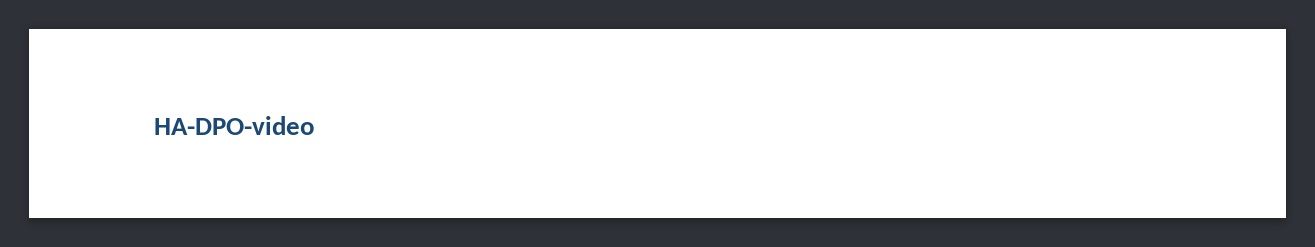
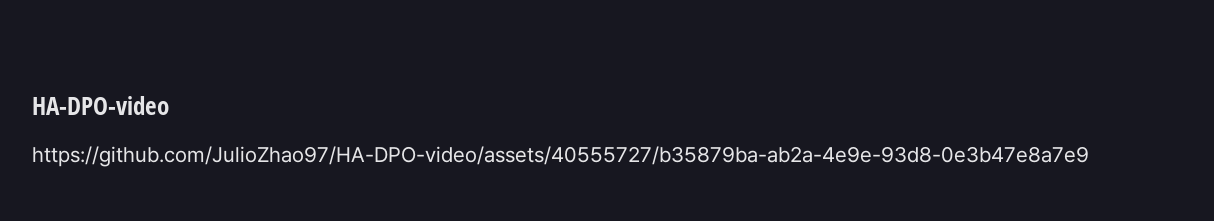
(315, 125) none -> [32,146,1089,167] // https://github.com/JulioZhao97/HA-DPO-video/assets/40555727/b35879ba-ab2a-4e9e-93d8-0e3b47e8a7e9

